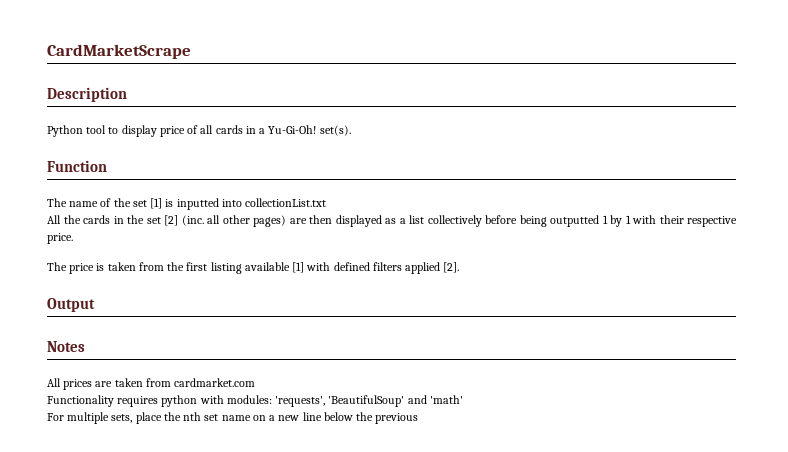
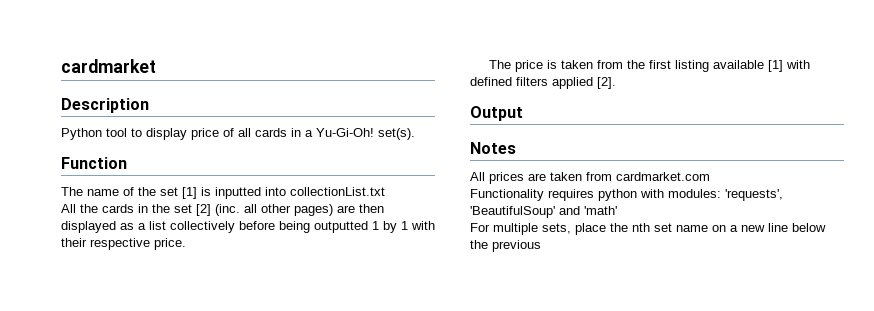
[47,44,191,59] CardMarketScrape -> [61,59,156,73] cardmarket

